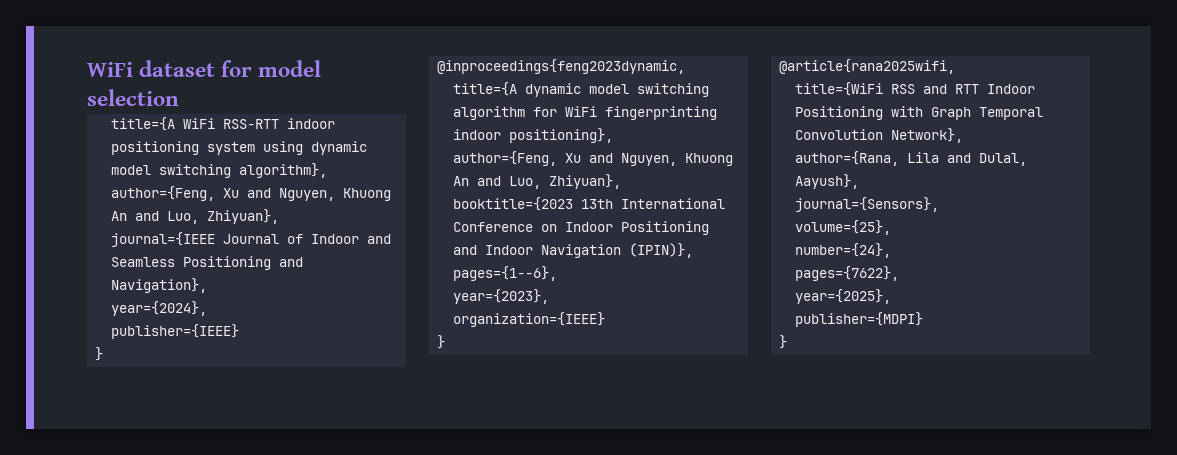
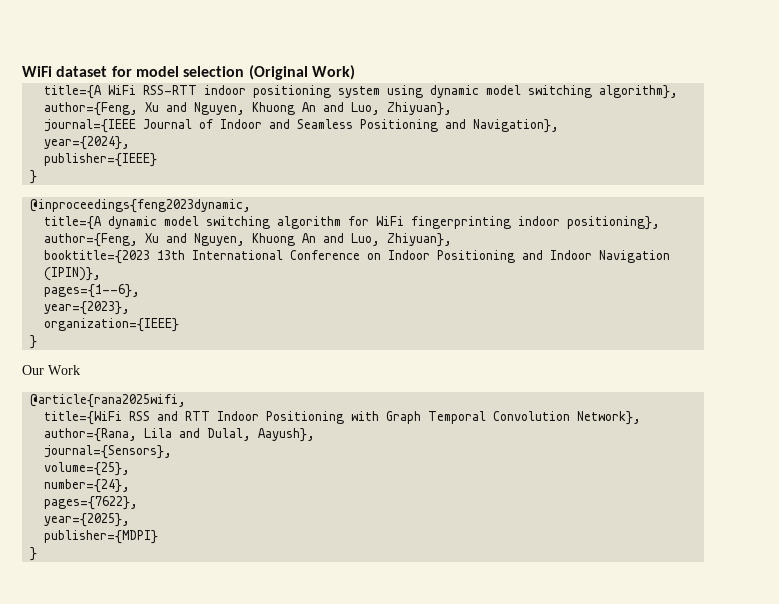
(179, 97) none -> [248,65,355,80] (Original Work)
(446, 342) none -> [22,365,80,375] // Our Work

